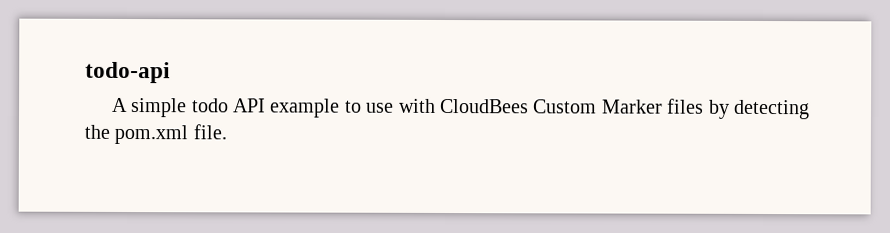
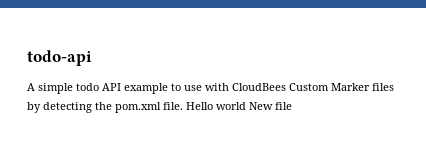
(227, 132) none -> [186,102,292,110] Hello world New file

